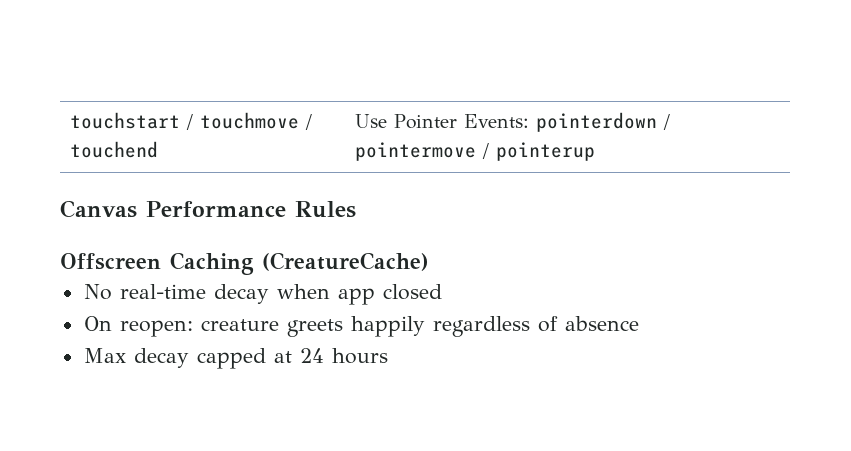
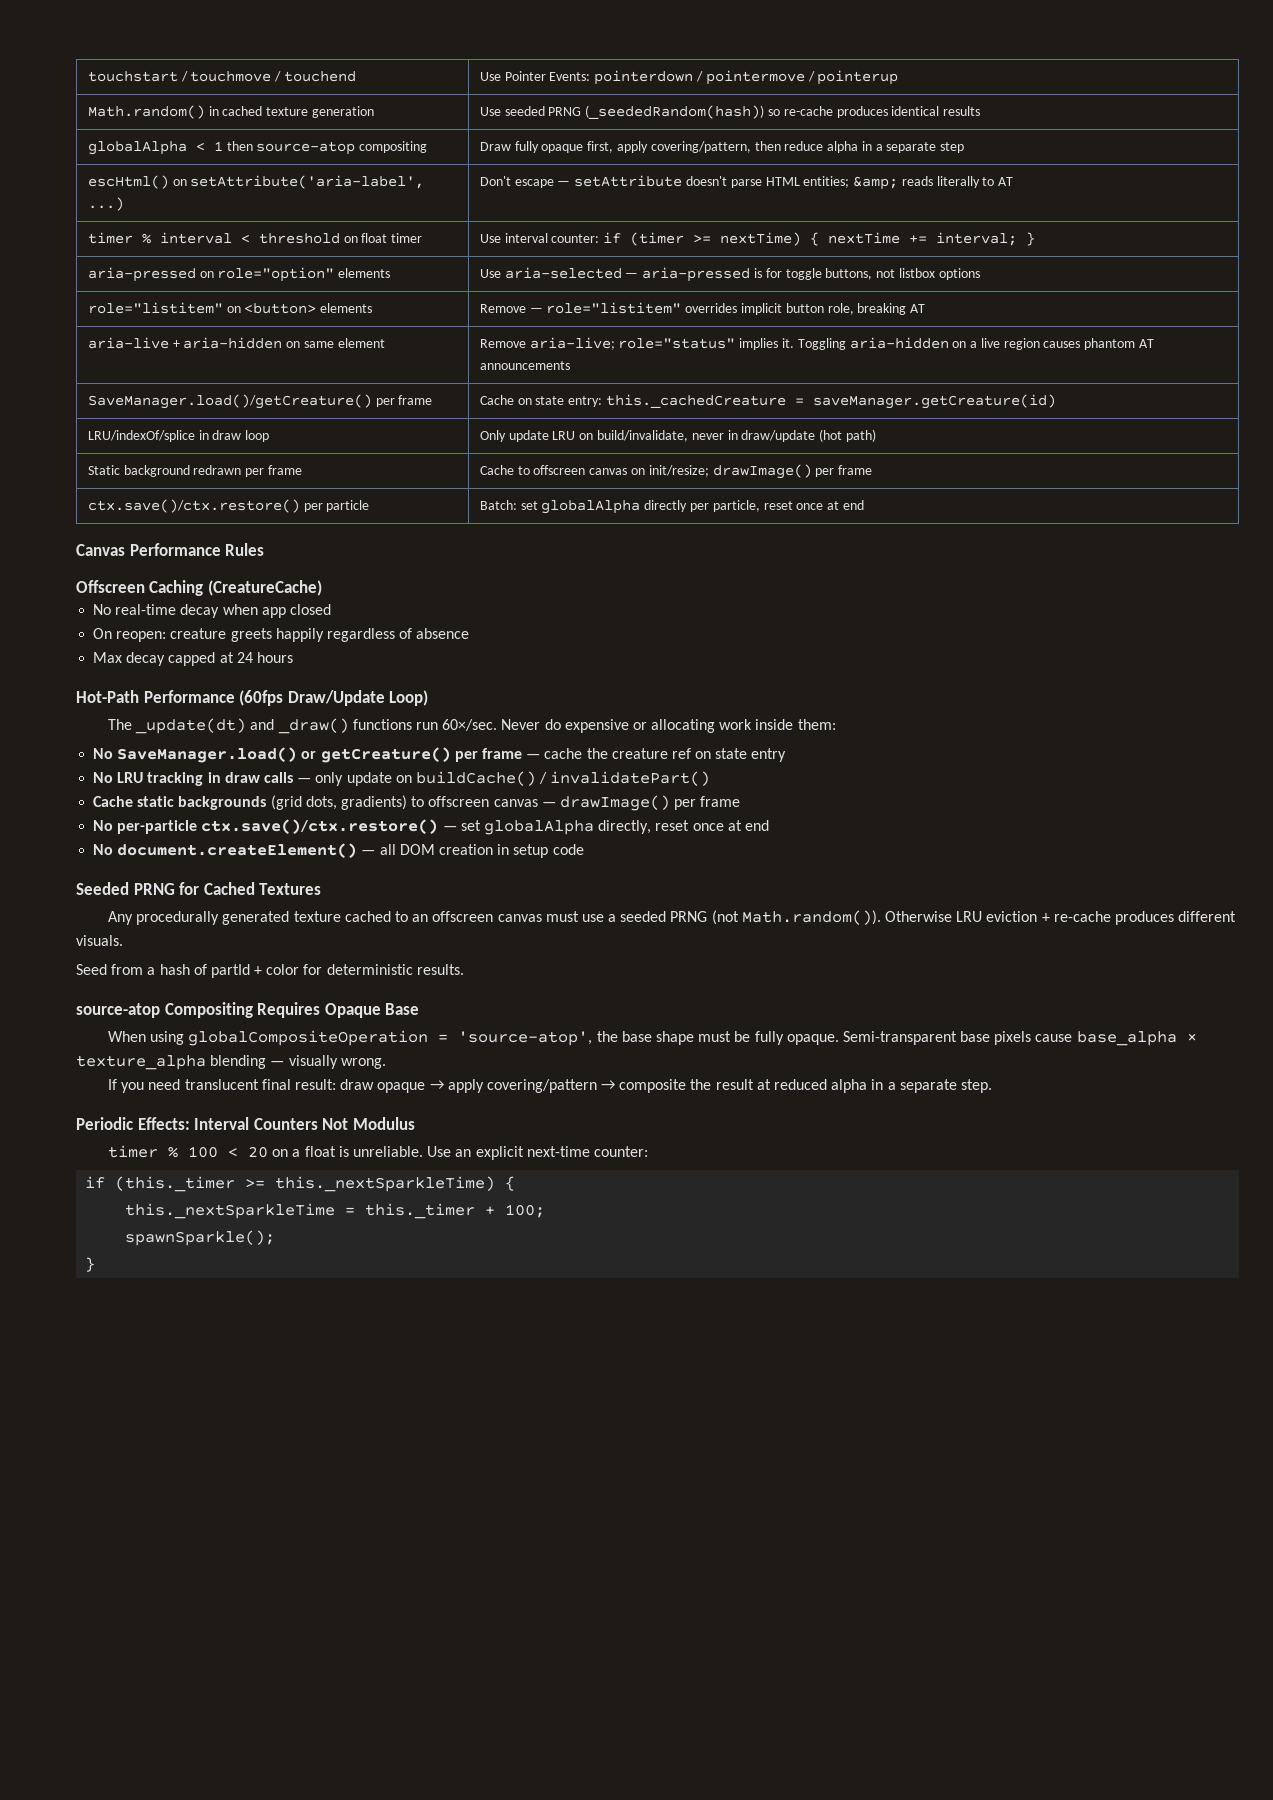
(596, 151) none -> [87,105,374,119] [479,105,981,119] [87,141,428,155] [479,141,965,153] [87,175,425,189] [87,197,124,211] [479,175,1014,190] [87,232,423,244] [479,232,1036,246] [87,267,391,282] [479,267,980,282] [87,302,373,314] [479,302,926,315] [87,337,385,349] [479,337,1155,350] [479,361,570,370] [87,394,433,409] [479,394,1056,409] [87,430,270,442] [479,429,876,442] [87,465,302,477] [479,464,873,479] [87,499,370,513] [479,500,864,514] // Math.random() in cached texture generation | Use seeded PRNG (_seededRandom(hash)) so re-cache produces identical results // globalAlpha < 1 then source-atop compositing | Draw fully opaque first, apply covering/pattern, then reduce alpha in a separate step // escHtml() on setAttribute('aria-label', ...) | Don't escape — setAttribute doesn't parse HTML entities; &amp; reads literally to AT // timer % interval < threshold on float timer | Use interval counter: if (timer >= nextTime) { nextTime += interval; } // aria-pressed on role="option" elements | Use aria-selected — aria-pressed is for toggle buttons, not listbox options // role="listitem" on <button> elements | Remove — role="listitem" overrides implicit button role, breaking AT // aria-live + aria-hidden on same element | Remove aria-live; role="status" implies it. Toggling aria-hidden on a live region causes phantom AT announcements // SaveManager.load()/getCreature() per frame | Cache on state entry: this._cachedCreature = saveManager.getCreature(id) // LRU/indexOf/splice in draw loop | Only update LRU on build/invalidate, never in draw/update (hot path) // Static background redrawn per frame | Cache to offscreen canvas on init/resize; drawImage() per frame // ctx.save()/ctx.restore() per particle | Batch: set globalAlpha directly per particle, reset once at end
(388, 356) none -> [76,690,429,706] [108,718,836,734] [93,747,787,763] [93,771,711,786] [93,795,741,811] [93,819,769,835] [93,843,584,858] [76,882,322,895] [108,910,1237,925] [76,935,123,946] [76,964,464,978] [76,1002,420,1018] [108,1030,1197,1046] [76,1055,386,1070] [108,1079,992,1093] [76,1117,415,1130] [108,1145,648,1160] [85,1176,516,1192] [125,1203,546,1219] [125,1230,276,1246] [85,1257,96,1272] // Hot-Path Performance (60fps Draw/Update Loop) // The _update(dt) and _draw() functions run 60×/sec. Never do expensive or allocating work inside them: // No SaveManager.load() or getCreature() per frame — cache the creature ref on state entry // No LRU tracking in draw calls — only update on buildCache() / invalidatePart() // Cache static backgrounds (grid dots, gradients) to offscreen canvas — drawImage() per frame // No per-particle ctx.save()/ctx.restore() — set globalAlpha directly, reset once at end // No document.createElement() — all DOM creation in setup code // Seeded PRNG for Cached Textures // Any procedurally generated texture cached to an offscreen canvas must use a seeded PRNG (not Math.random()). Otherwise LRU eviction + re-cache produces different visuals. // Seed from a hash of partId + color for deterministic results. // source-atop Compositing Requires Opaque Base // When using globalCompositeOperation = 'source-atop', the base shape must be fully opaque. Semi-transparent base pixels cause base_alpha × texture_alpha blending — visually wrong. // If you need translucent final result: draw opaque → apply covering/pattern → composite the result at reduced alpha in a separate step. // Periodic Effects: Interval Counters Not Modulus // timer % 100 < 20 on a float is unreliable. Use an explicit next-time counter: // if (this._timer >= this._nextSparkleTime) { // this._nextSparkleTime = this._timer + 100; // spawnSparkle(); // }

